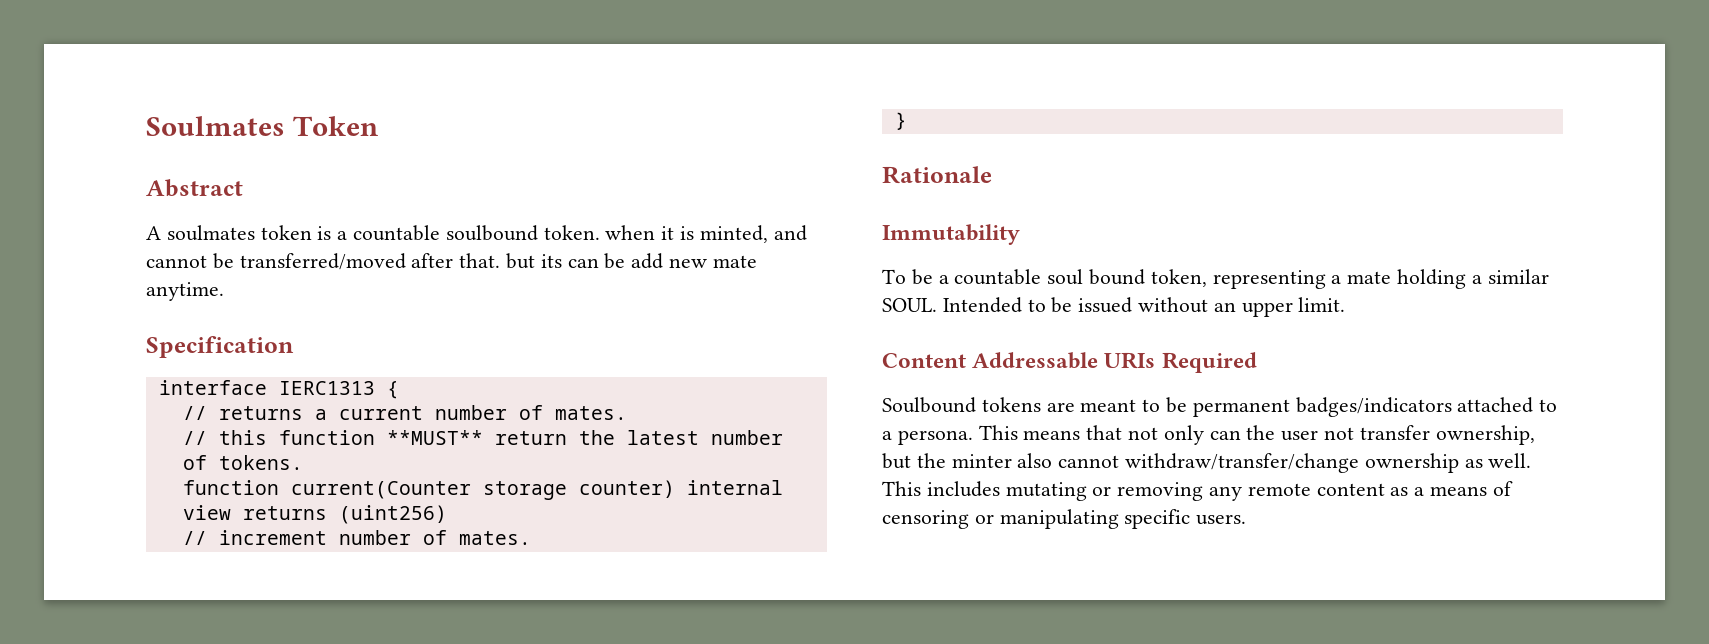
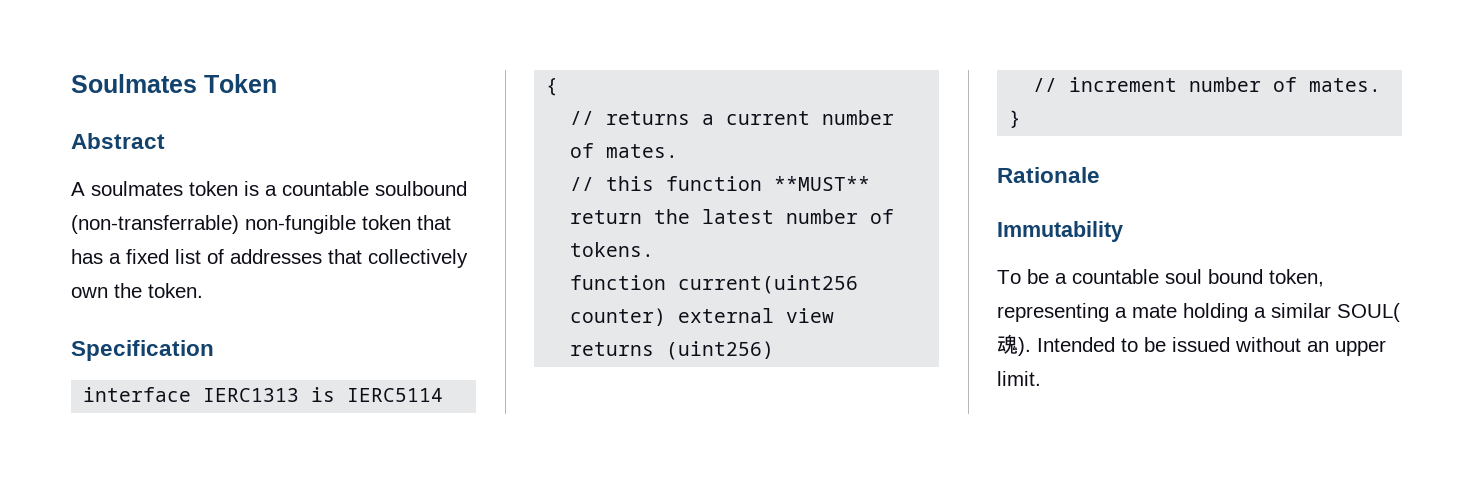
[543,225,807,243] [146,253,757,270] [146,282,224,301] token. when it is minted, and cannot be transferred/moved after that. but its can be add new mate anytime. -> [71,215,451,234] [71,249,468,268] [71,283,203,298] (non-transferrable) non-fungible token that has a fixed list of addresses that collectively own the token.
(375, 388) none -> [311,387,444,402] is IERC5114
[290,480,783,500] current(Counter storage counter) internal -> [678,275,859,294] [570,308,775,326] current(uint256 counter) external
[882,298,937,312] SOUL. -> [1337,303,1400,322] [997,334,1031,356] SOUL(魂).
[882,352,1257,373] [882,397,1558,417] [882,425,1535,445] [882,453,1532,473] [882,481,1513,501] [882,509,1247,529] // Content Addressable URIs Required // Soulbound tokens are meant to be permanent badges/indicators attached to a persona. This means that not only can the user not transfer ownership, but the minter also cannot withdraw/transfer/change ownership as well. This includes mutating or removing any remote content as a means of censoring or manipulating specific users. -> (1041, 378) none

